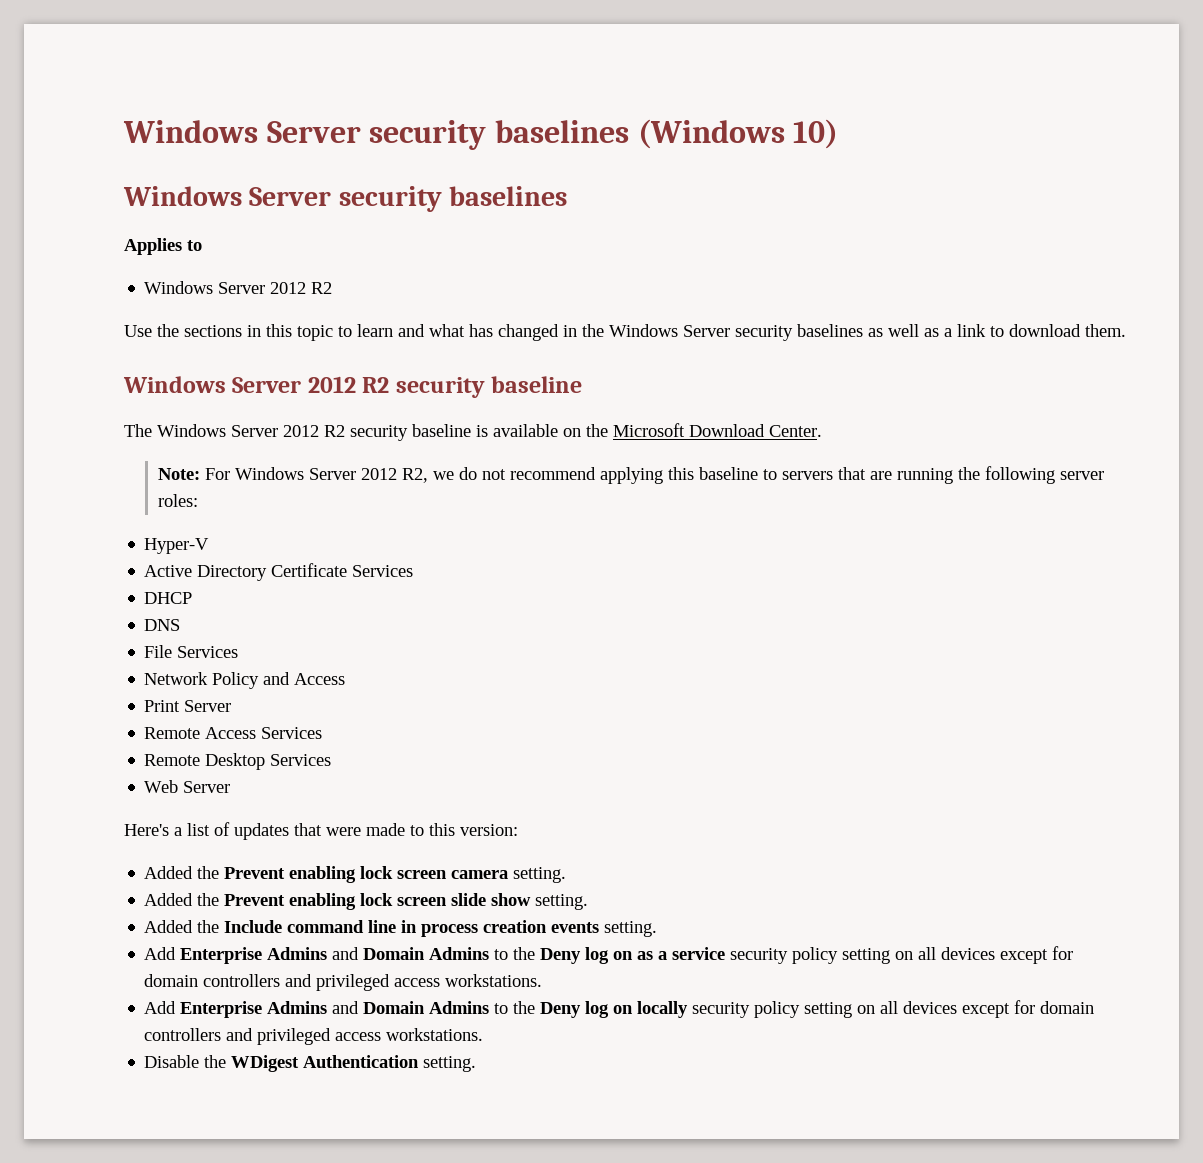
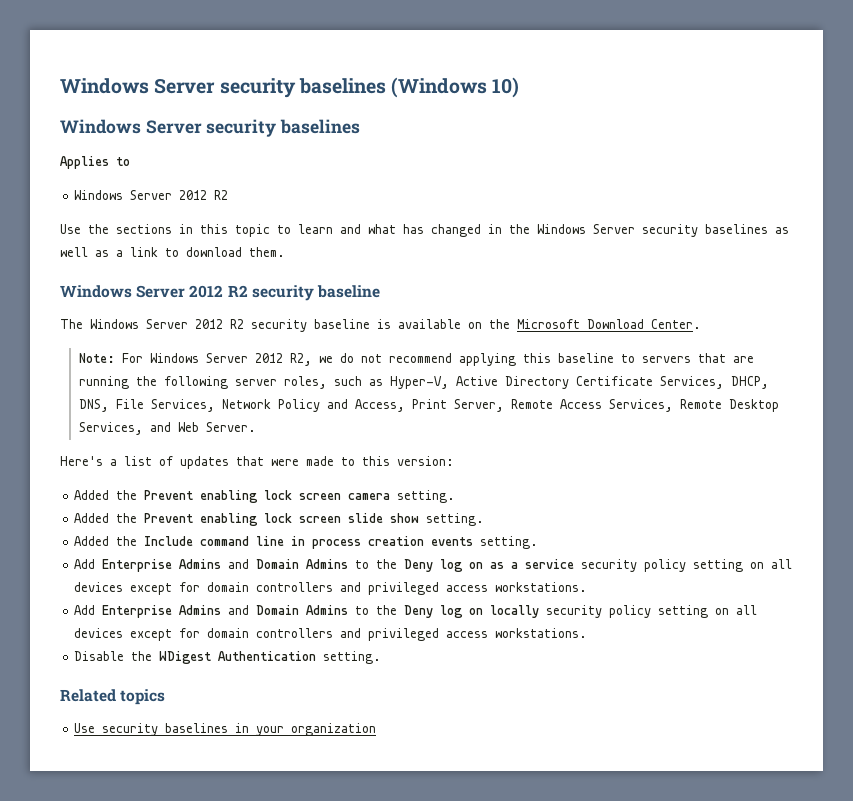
[158,494,199,507] [144,538,210,554] [144,563,414,581] [144,592,193,604] [144,619,181,631] [144,645,239,658] [144,672,346,689] [144,700,232,712] roles: // Hyper-V // Active Directory Certificate Services // DHCP // DNS // File Services // Network Policy and Access // Print Server // -> [283,376,769,389] [78,399,504,412] roles, such as Hyper-V, Active Directory Certificate Services, DHCP, DNS, File Services, Network Policy and Access, Print Server,
[261,727,323,739] Services // -> [608,399,673,412] Services,
[270,754,332,766] [144,780,231,793] Services // Web Server -> [78,422,256,435] Services, and Web Server.
(477, 1064) none -> [60,689,166,705] [74,723,377,736] // Related topics // Use security baselines in your organization

